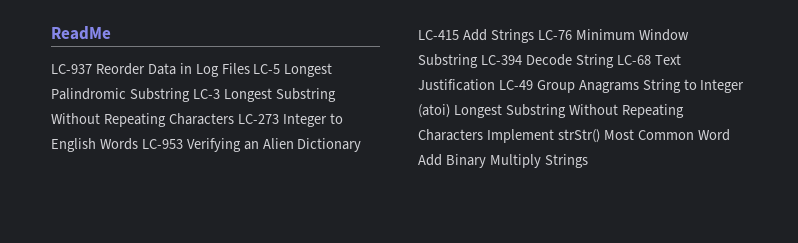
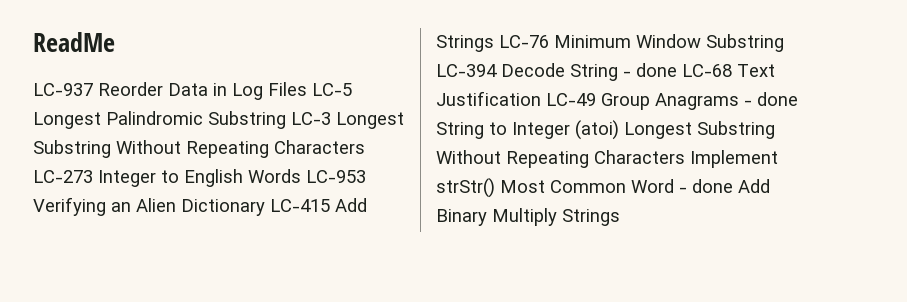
(614, 61) none -> [623,63,677,77] - done
(639, 86) none -> [744,92,798,106] - done
(730, 135) none -> [679,179,733,193] - done

